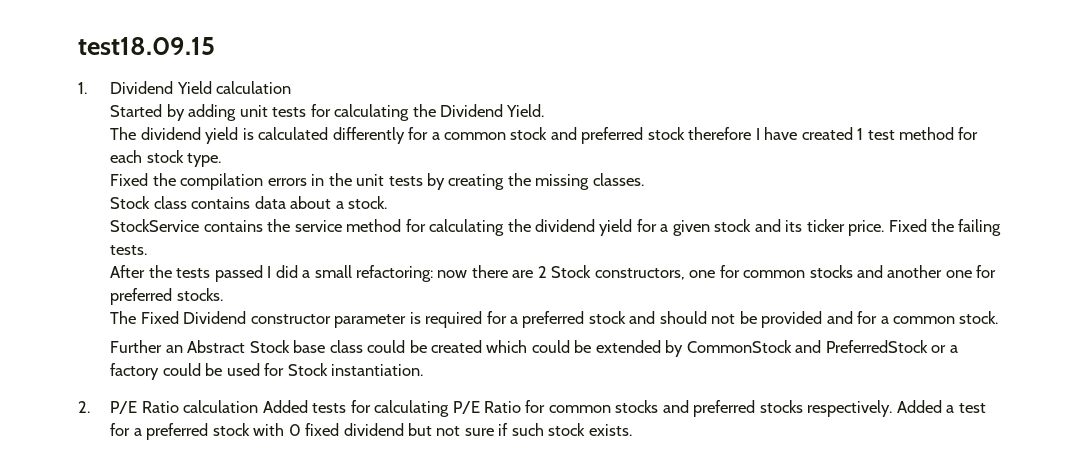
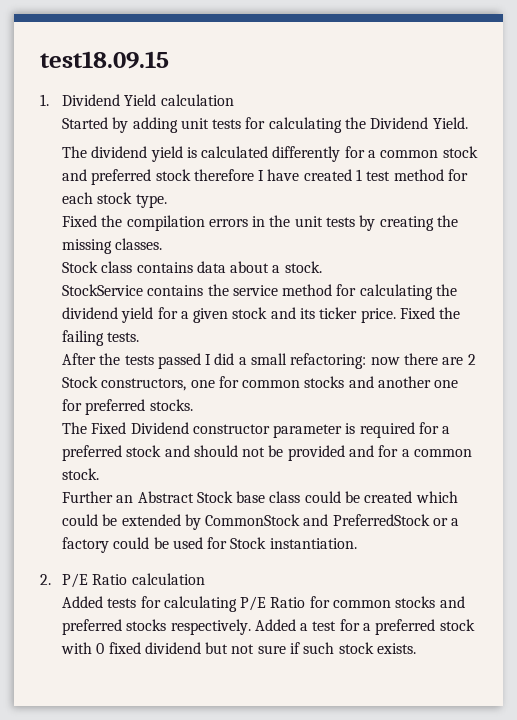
(259, 406) none -> (205, 579) //

